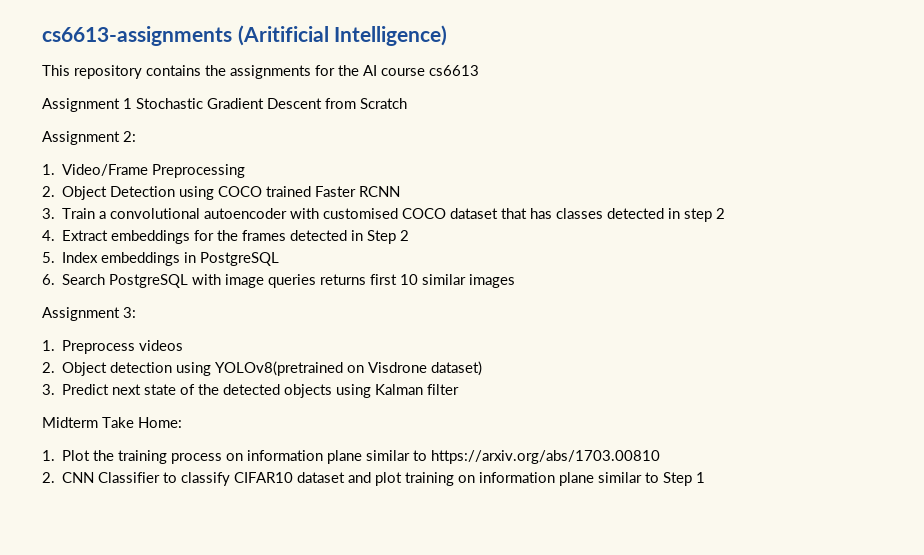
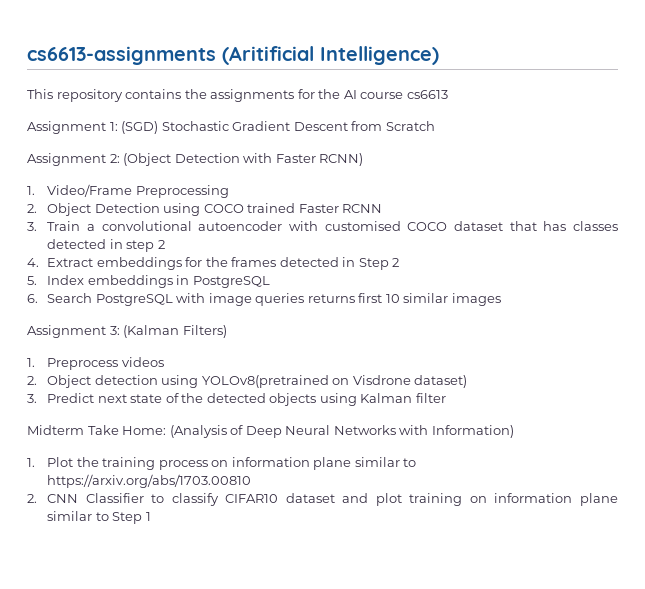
[123,98,132,109] 1 -> [109,121,159,134] 1: (SGD)
(136, 136) none -> [123,153,364,166] (Object Detection with Faster RCNN)
(136, 312) none -> [123,325,227,338] (Kalman Filters)
(182, 422) none -> [169,425,514,438] (Analysis of Deep Neural Networks with Information)

